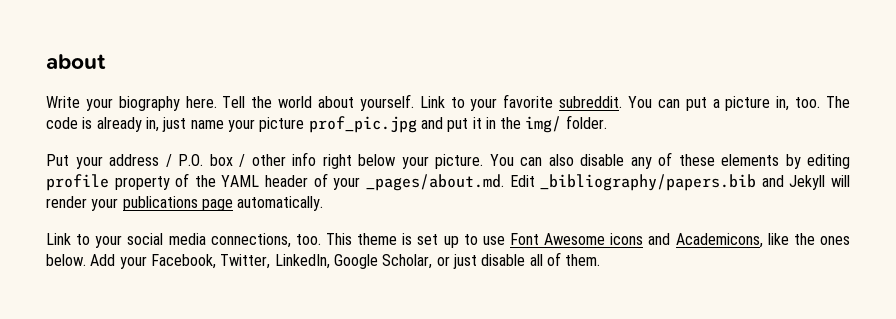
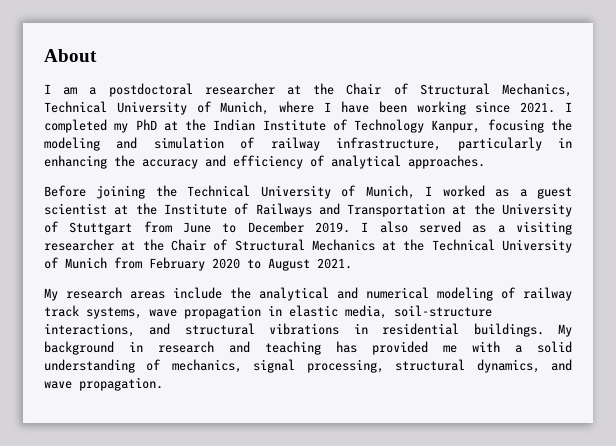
[46,54,106,69] [46,94,851,111] [46,115,607,133] [46,152,850,169] [46,173,851,191] [46,196,324,211] [46,233,850,248] [46,252,601,269] about // Write your biography here. Tell the world about yourself. Link to your favorite subreddit. You can put a picture in, too. The code is already in, just name your picture prof_pic.jpg and put it in the img/ folder. // Put your address / P.O. box / other info right below your picture. You can also disable any of these elements by editing profile property of the YAML header of your _pages/about.md. Edit _bibliography/papers.bib and Jekyll will render your publications page automatically. // Link to your social media connections, too. This theme is set up to use Font Awesome icons and Academicons, like the ones below. Add your Facebook, Twitter, LinkedIn, Google Scholar, or just disable all of them. -> [44,49,97,62] [44,83,572,97] [44,101,572,115] [44,119,572,133] [44,137,572,151] [44,155,485,169] [44,185,572,199] [44,203,572,217] [44,221,572,235] [44,239,572,253] [44,257,352,271] [44,287,572,301] [44,305,492,319] [44,323,572,337] [44,341,572,355] [44,359,572,373] [44,377,163,391] About // I am a postdoctoral researcher at the Chair of Structural Mechanics, Technical University of Munich, where I have been working since 2021. I completed my PhD at the Indian Institute of Technology Kanpur, focusing the modeling and simulation of railway infrastructure, particularly in enhancing the accuracy and efficiency of analytical approaches. // Before joining the Technical University of Munich, I worked as a guest scientist at the Institute of Railways and Transportation at the University of Stuttgart from June to December 2019. I also served as a visiting researcher at the Chair of Structural Mechanics at the Technical University of Munich from February 2020 to August 2021. // My research areas include the analytical and numerical modeling of railway track systems, wave propagation in elastic media, soil-structure interactions, and structural vibrations in residential buildings. My background in research and teaching has provided me with a solid understanding of mechanics, signal processing, structural dynamics, and wave propagation.

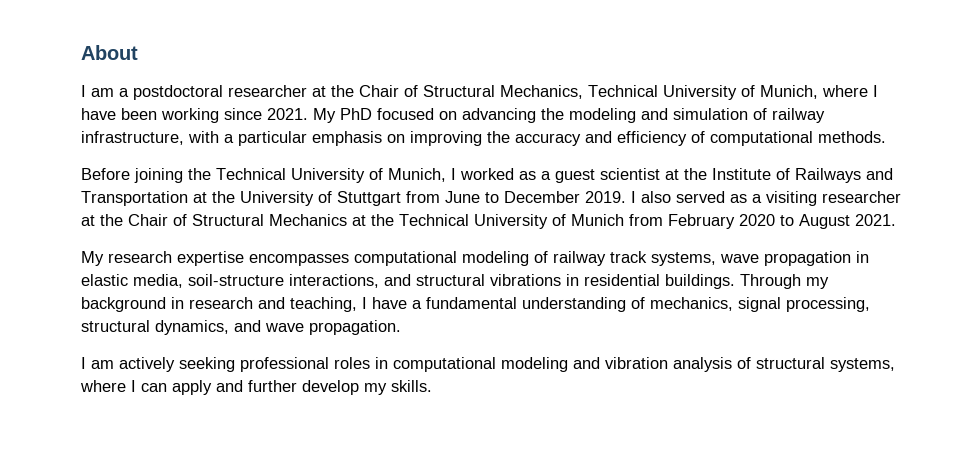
[565,102,572,112] [44,119,544,133] I completed my PhD at the Indian Institute of Technology Kanpur, focusing -> [313,108,536,123] My PhD focused on advancing
[457,137,572,151] [44,155,107,169] particularly in enhancing -> [188,131,482,146] with a particular emphasis on improving
[331,155,485,169] analytical approaches. -> [710,131,886,146] computational methods.
[130,287,429,301] areas include the analytical and numerical -> [177,251,457,266] expertise encompasses computational
[558,324,572,337] My -> [740,274,829,289] Through my
[265,341,572,355] teaching has provided me with a solid -> [290,297,517,312] teaching, I have a fundamental
(163, 384) none -> [81,357,895,372] [80,380,432,395] // I am actively seeking professional roles in computational modeling and vibration analysis of structural systems, where I can apply and further develop my skills.

